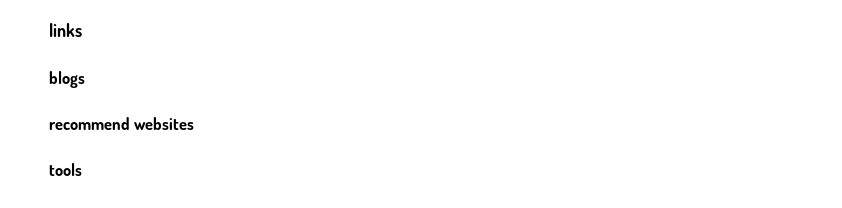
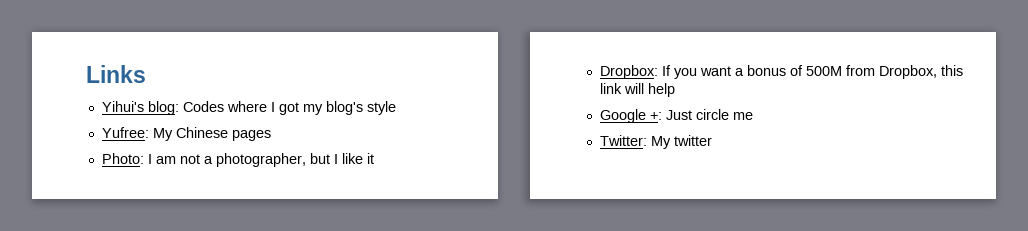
[49,23,82,37] [49,71,85,88] [49,117,195,130] [49,163,82,176] links // blogs // recommend websites // tools -> [86,65,146,83] [101,101,396,115] [101,127,271,141] [101,153,374,167] [599,65,963,79] [599,83,675,97] [599,109,753,123] [599,135,712,149] Links // Yihui's blog: Codes where I got my blog's style // Yufree: My Chinese pages // Photo: I am not a photographer, but I like it // Dropbox: If you want a bonus of 500M from Dropbox, this link will help // Google +: Just circle me // Twitter: My twitter

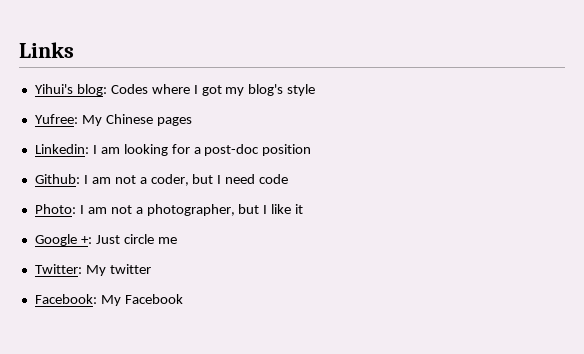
(271, 135) none -> [34,144,312,156] [34,174,289,186] // Linkedin: I am looking for a post-doc position // Github: I am not a coder, but I need code
[599,65,963,79] [599,83,675,97] // Dropbox: If you want a bonus of 500M from Dropbox, this link will help -> (304, 209) none
(712, 140) none -> [34,294,183,306] // Facebook: My Facebook

